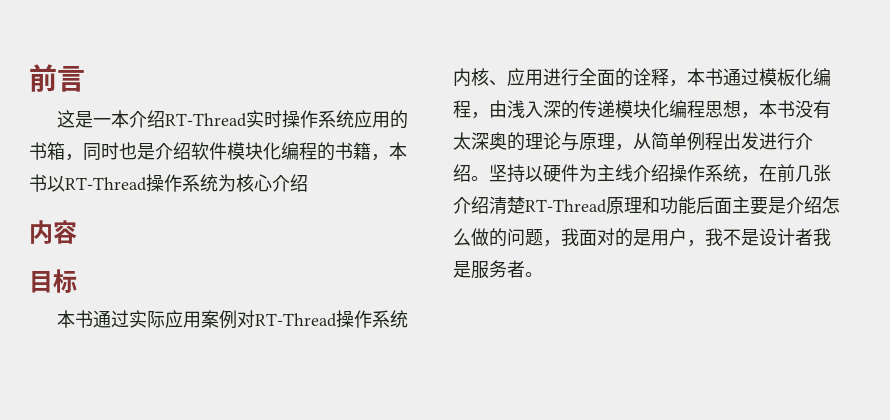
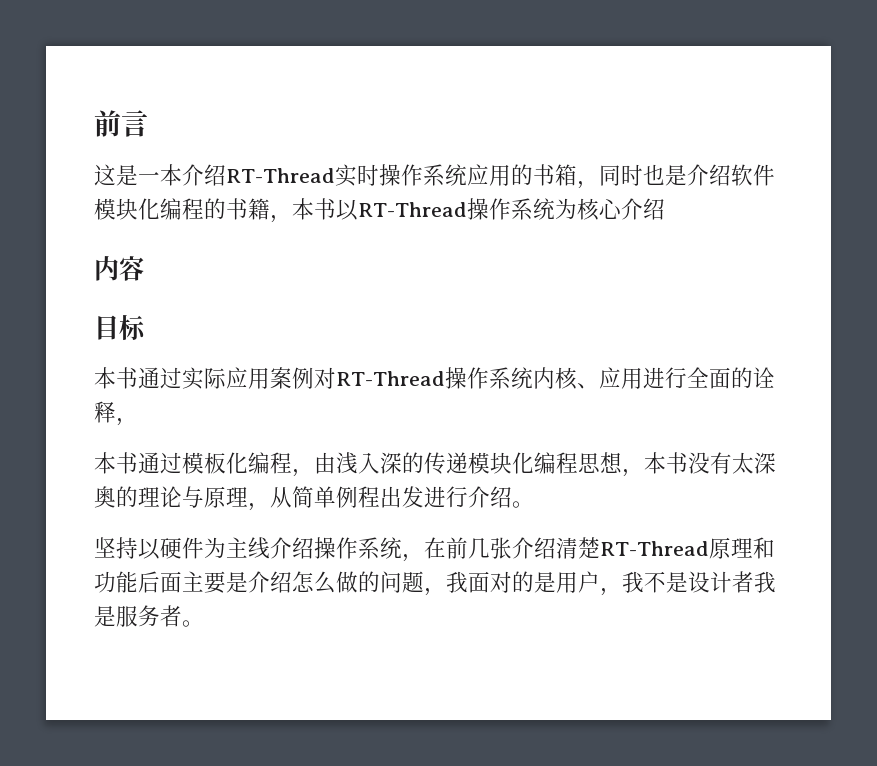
(687, 83) none -> (138, 422) //
(489, 178) none -> (534, 504) //

